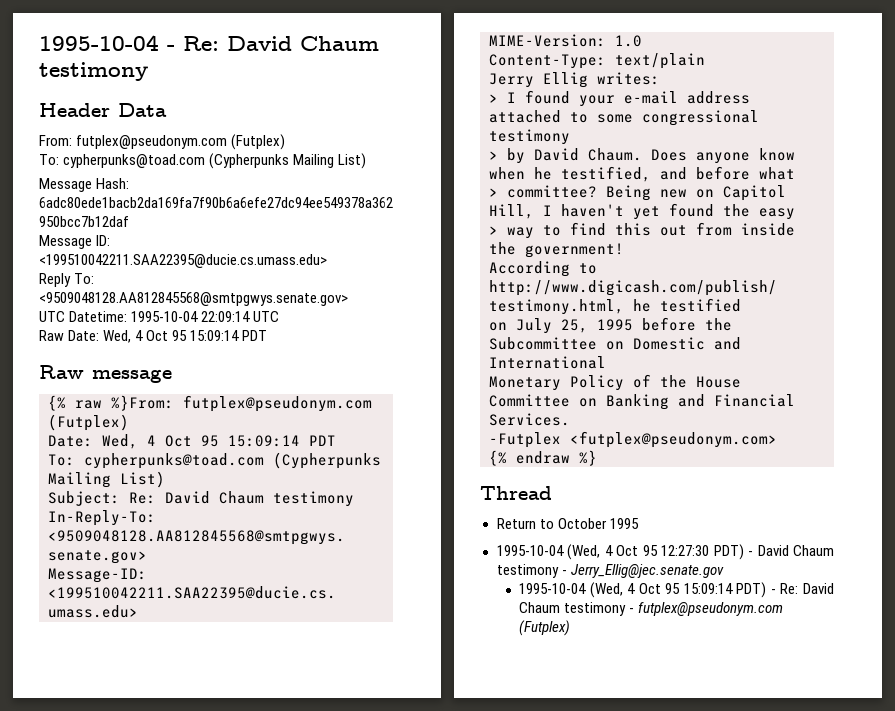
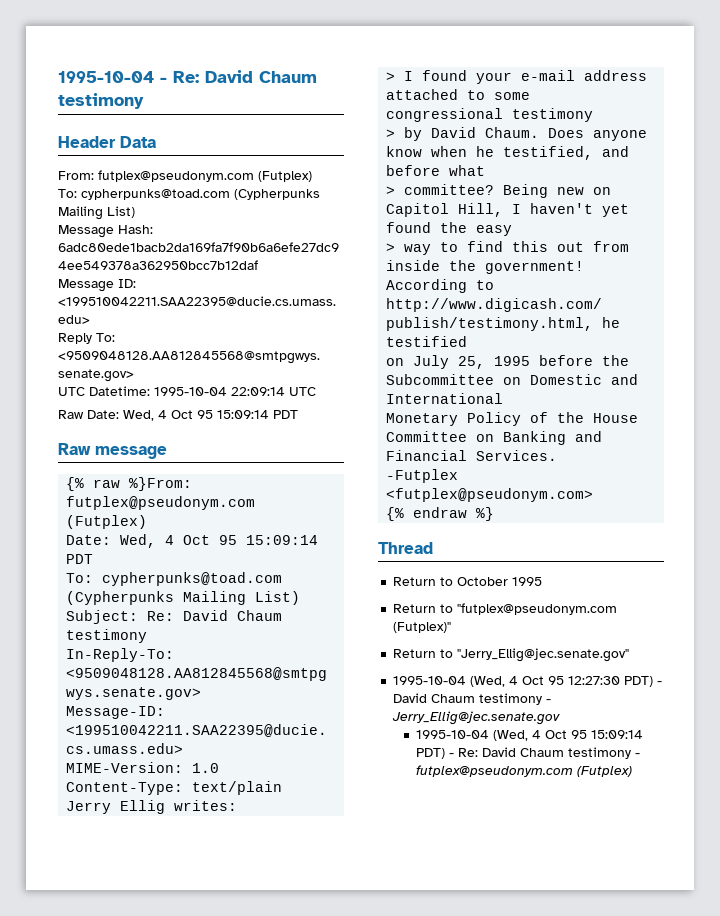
(639, 523) none -> [393,603,618,615] [393,622,452,633] [393,648,630,662] // Return to "futplex@pseudonym.com (Futplex)" // Return to "Jerry_Ellig@jec.senate.gov"

